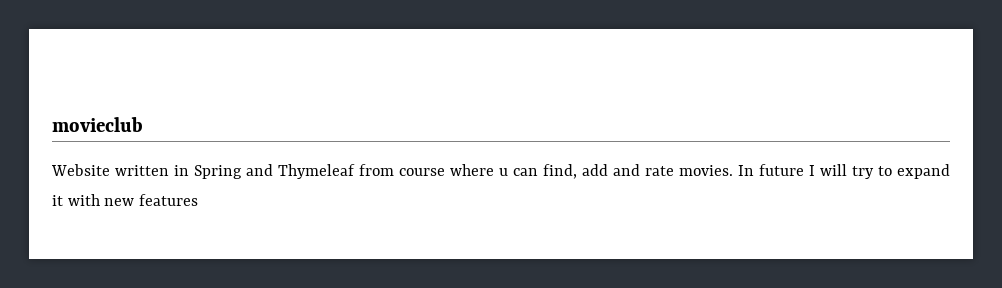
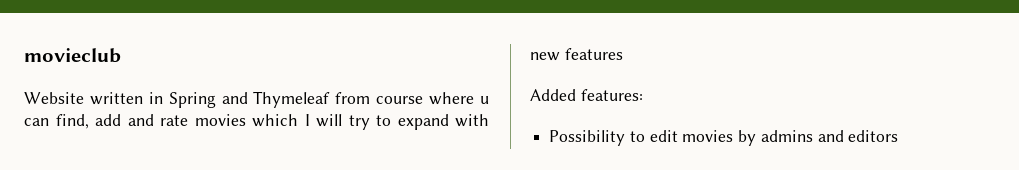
[679,164,804,176] movies. In future -> [194,114,298,127] movies which
[52,195,63,206] it -> (449, 122) none
(199, 200) none -> [530,89,643,101] [549,130,899,146] // Added features: // Possibility to edit movies by admins and editors

